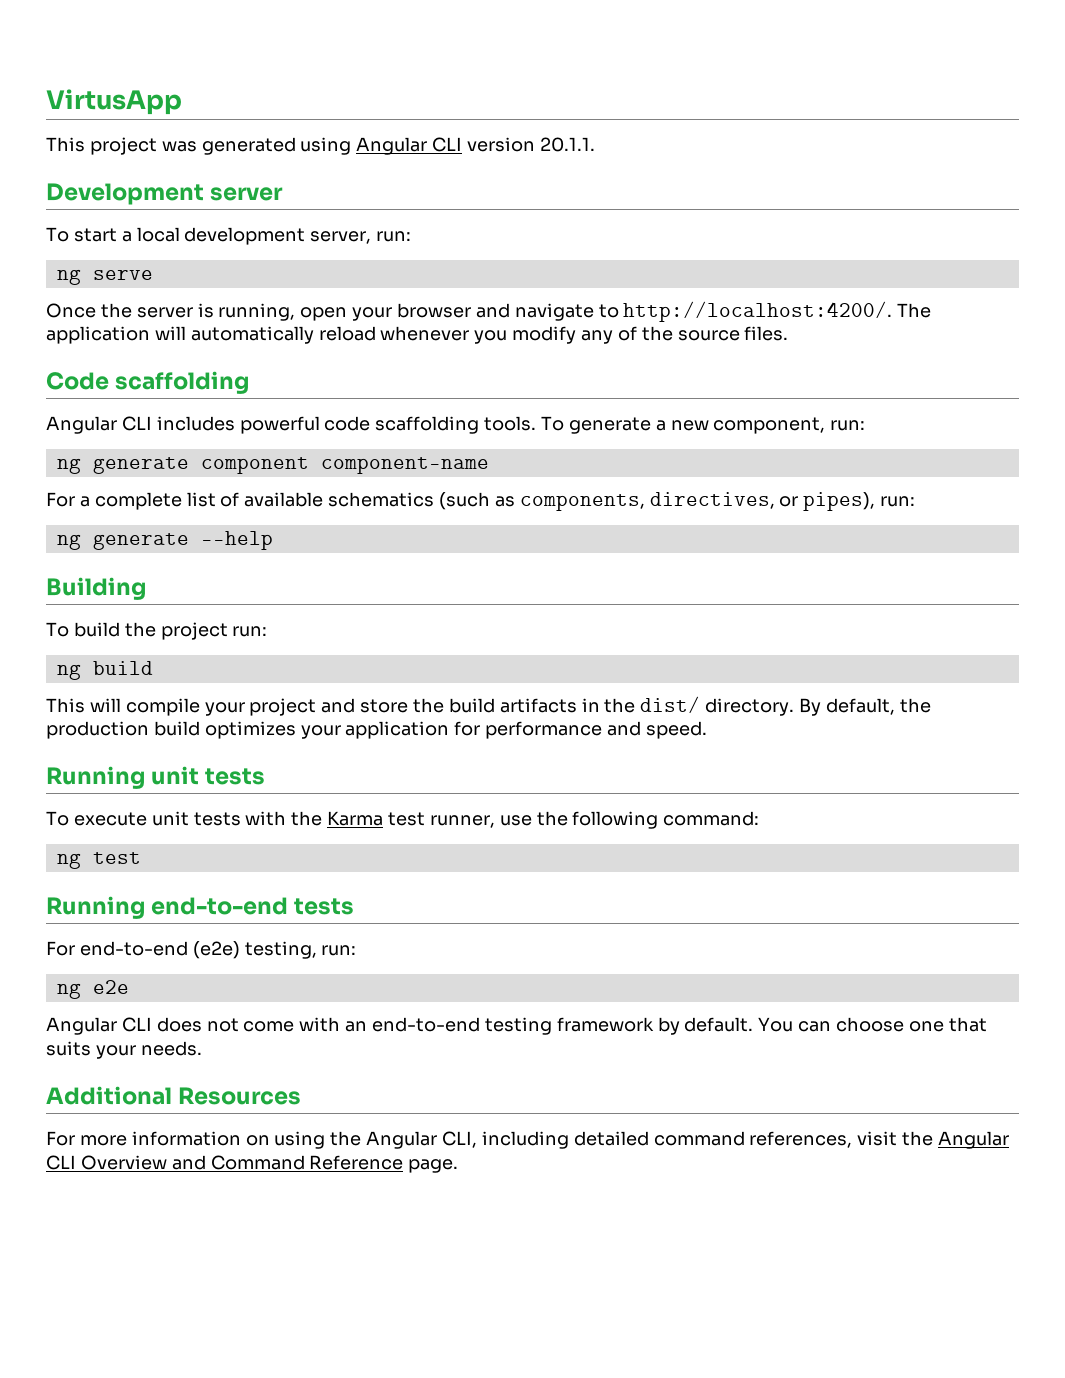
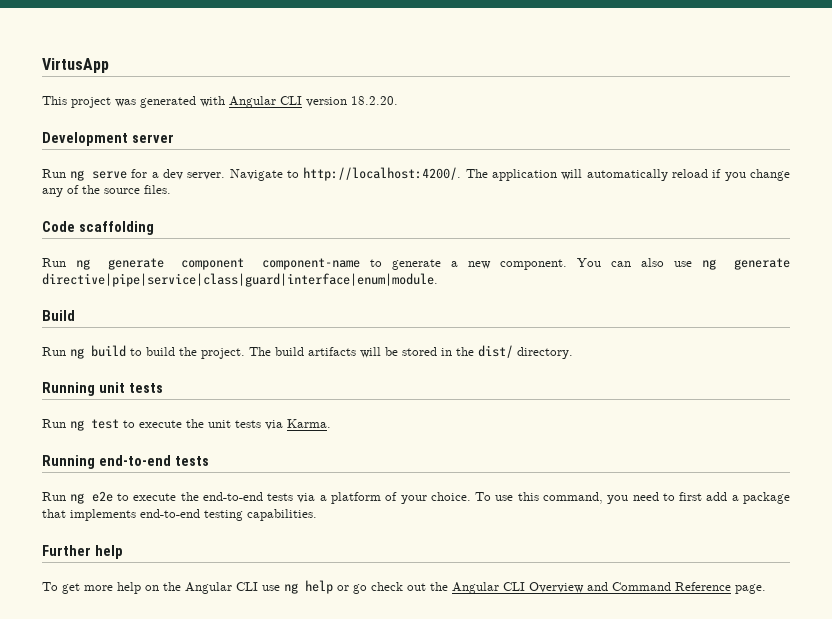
[300,137,352,155] using -> [200,96,225,107] with
[539,137,595,152] 20.1.1. -> [351,96,398,105] 18.2.20.
[46,227,412,245] [56,269,153,285] [46,303,594,321] To start a local development server, run: // ng serve // Once the server is running, open your browser and navigate -> [42,169,283,181] Run ng serve for a dev server. Navigate
[380,326,577,344] whenever you modify -> [712,169,791,181] if you change
[46,416,866,434] [56,457,489,474] [46,492,916,511] [56,531,273,550] [46,577,146,600] [46,622,268,640] [56,661,153,680] [46,696,931,716] [46,721,707,739] [46,766,266,789] [46,811,760,829] [56,852,141,869] [46,896,355,919] [46,941,357,959] [56,980,129,999] [46,1017,987,1035] [46,1041,202,1059] [46,1086,302,1105] [46,1131,898,1149] Angular CLI includes powerful code scaffolding tools. To generate a new component, run: // ng generate component component-name // For a complete list of available schematics (such as components, directives, or pipes), run: // ng generate --help // Building // To build the project run: // ng build // This will compile your project and store the build artifacts in the dist/ directory. By default, the production build optimizes your application for performance and speed. // Running unit tests // To execute unit tests with the Karma test runner, use the following command: // ng test // Running end-to-end tests // For end-to-end (e2e) testing, run: // ng e2e // Angular CLI does not come with an end-to-end testing framework by default. You can choose one that suits your needs. // Additional Resources // For more information on using the Angular CLI, including detailed command references, visit -> [42,258,790,270] [42,273,438,287] [42,310,75,321] [42,345,573,359] [42,382,163,396] [42,419,331,431] [42,455,209,469] [42,491,791,504] [42,509,317,521] [42,545,123,559] [42,580,426,594] Run ng generate component component-name to generate a new component. You can also use ng generate directive|pipe|service|class|guard|interface|enum|module. // Build // Run ng build to build the project. The build artifacts will be stored in the dist/ directory. // Running unit tests // Run ng test to execute the unit tests via Karma. // Running end-to-end tests // Run ng e2e to execute the end-to-end tests via a platform of your choice. To use this command, you need to first add a package that implements end-to-end testing capabilities. // Further help // To get more help on the Angular CLI use ng help or go check out

